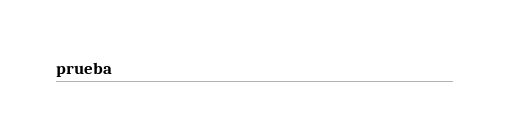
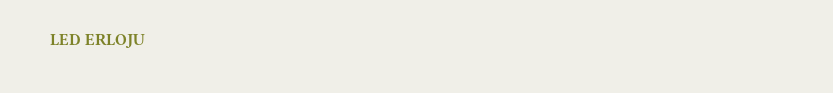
[56,62,112,77] prueba -> [50,33,146,48] LED ERLOJU

